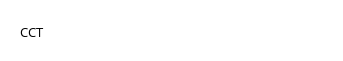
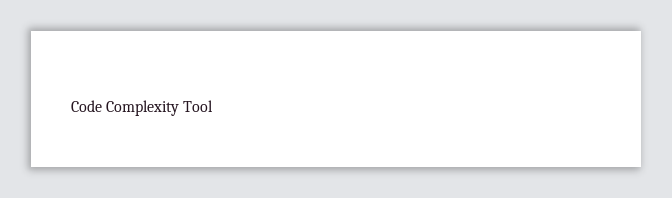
[20,28,44,37] CCT -> [71,100,214,116] Code Complexity Tool

